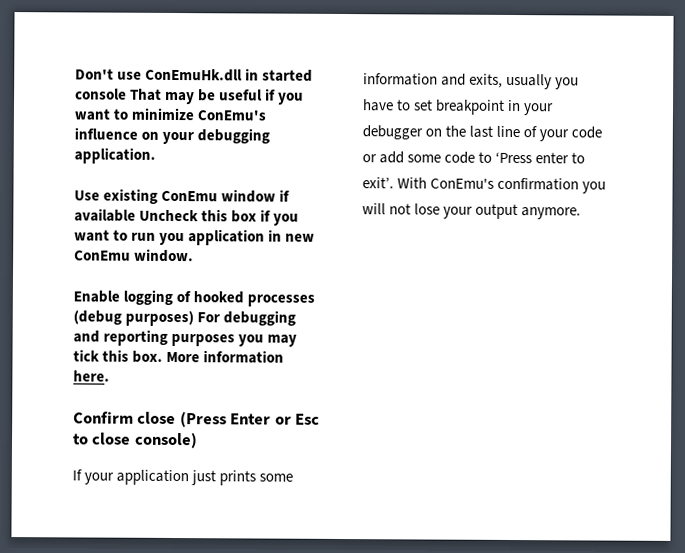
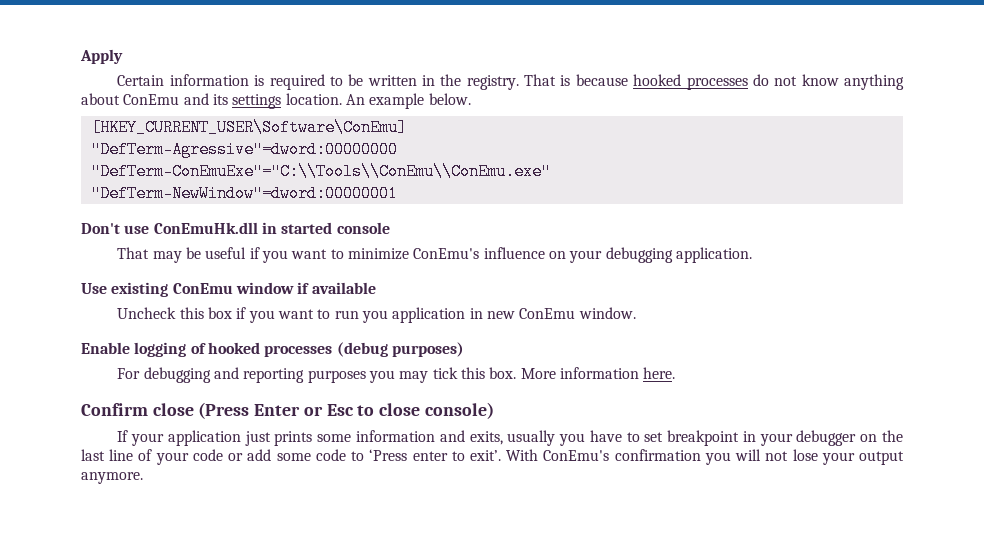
(75, 74) none -> [80,49,123,64] [117,74,904,90] [81,93,471,109] [90,119,407,136] [90,141,398,158] [90,163,551,180] [90,185,398,202] Apply // Certain information is required to be written in the registry. That is because hooked processes do not know anything about ConEmu and its settings location. An example below. // [HKEY_CURRENT_USER\Software\ConEmu] // "DefTerm-Agressive"=dword:00000000 // "DefTerm-ConEmuExe"="C:\\Tools\\ConEmu\\ConEmu.exe" // "DefTerm-NewWindow"=dword:00000001 //
(127, 94) none -> (390, 228) //
(136, 215) none -> (376, 288) //
(195, 318) none -> (464, 349) //

